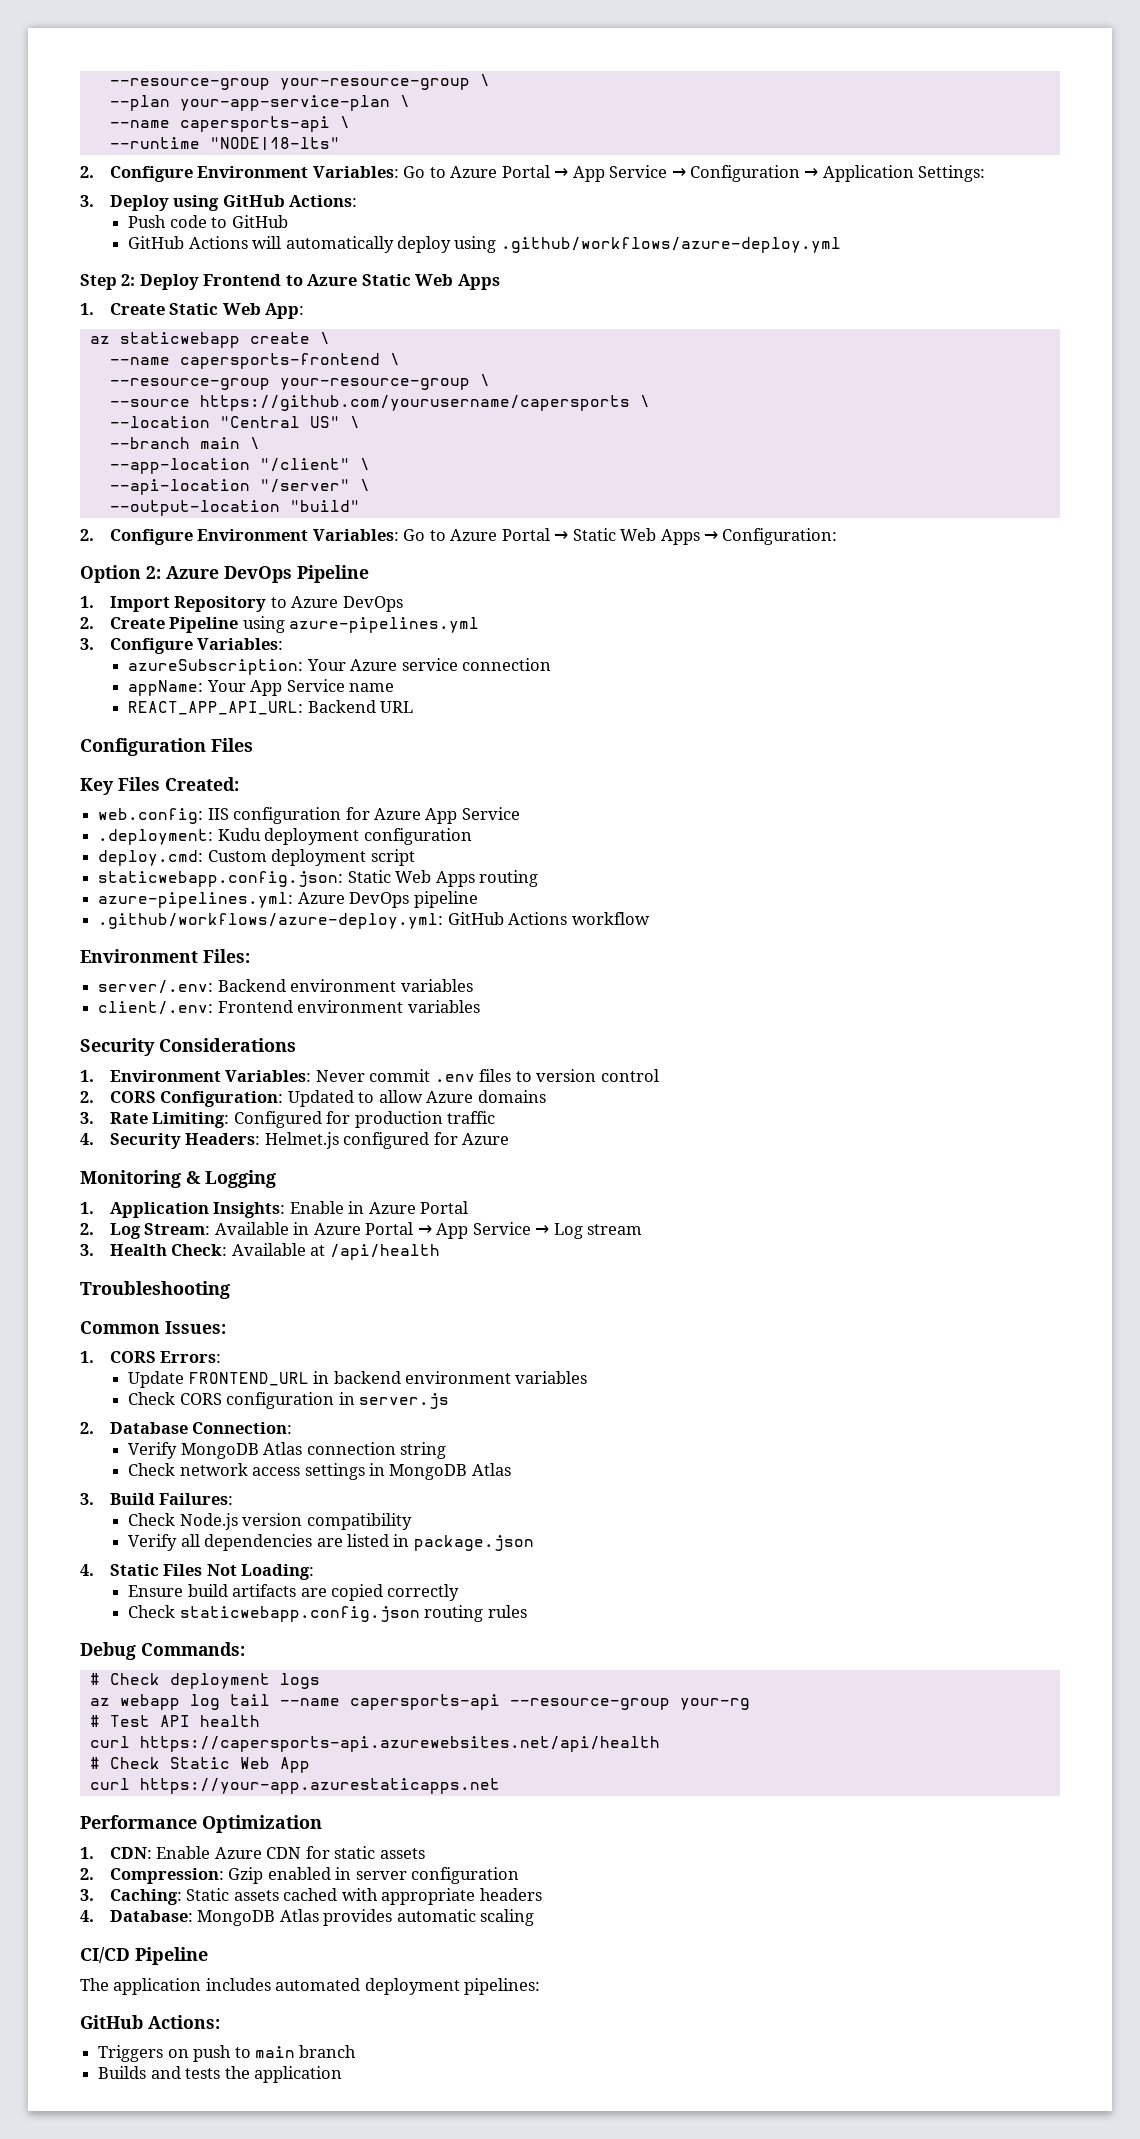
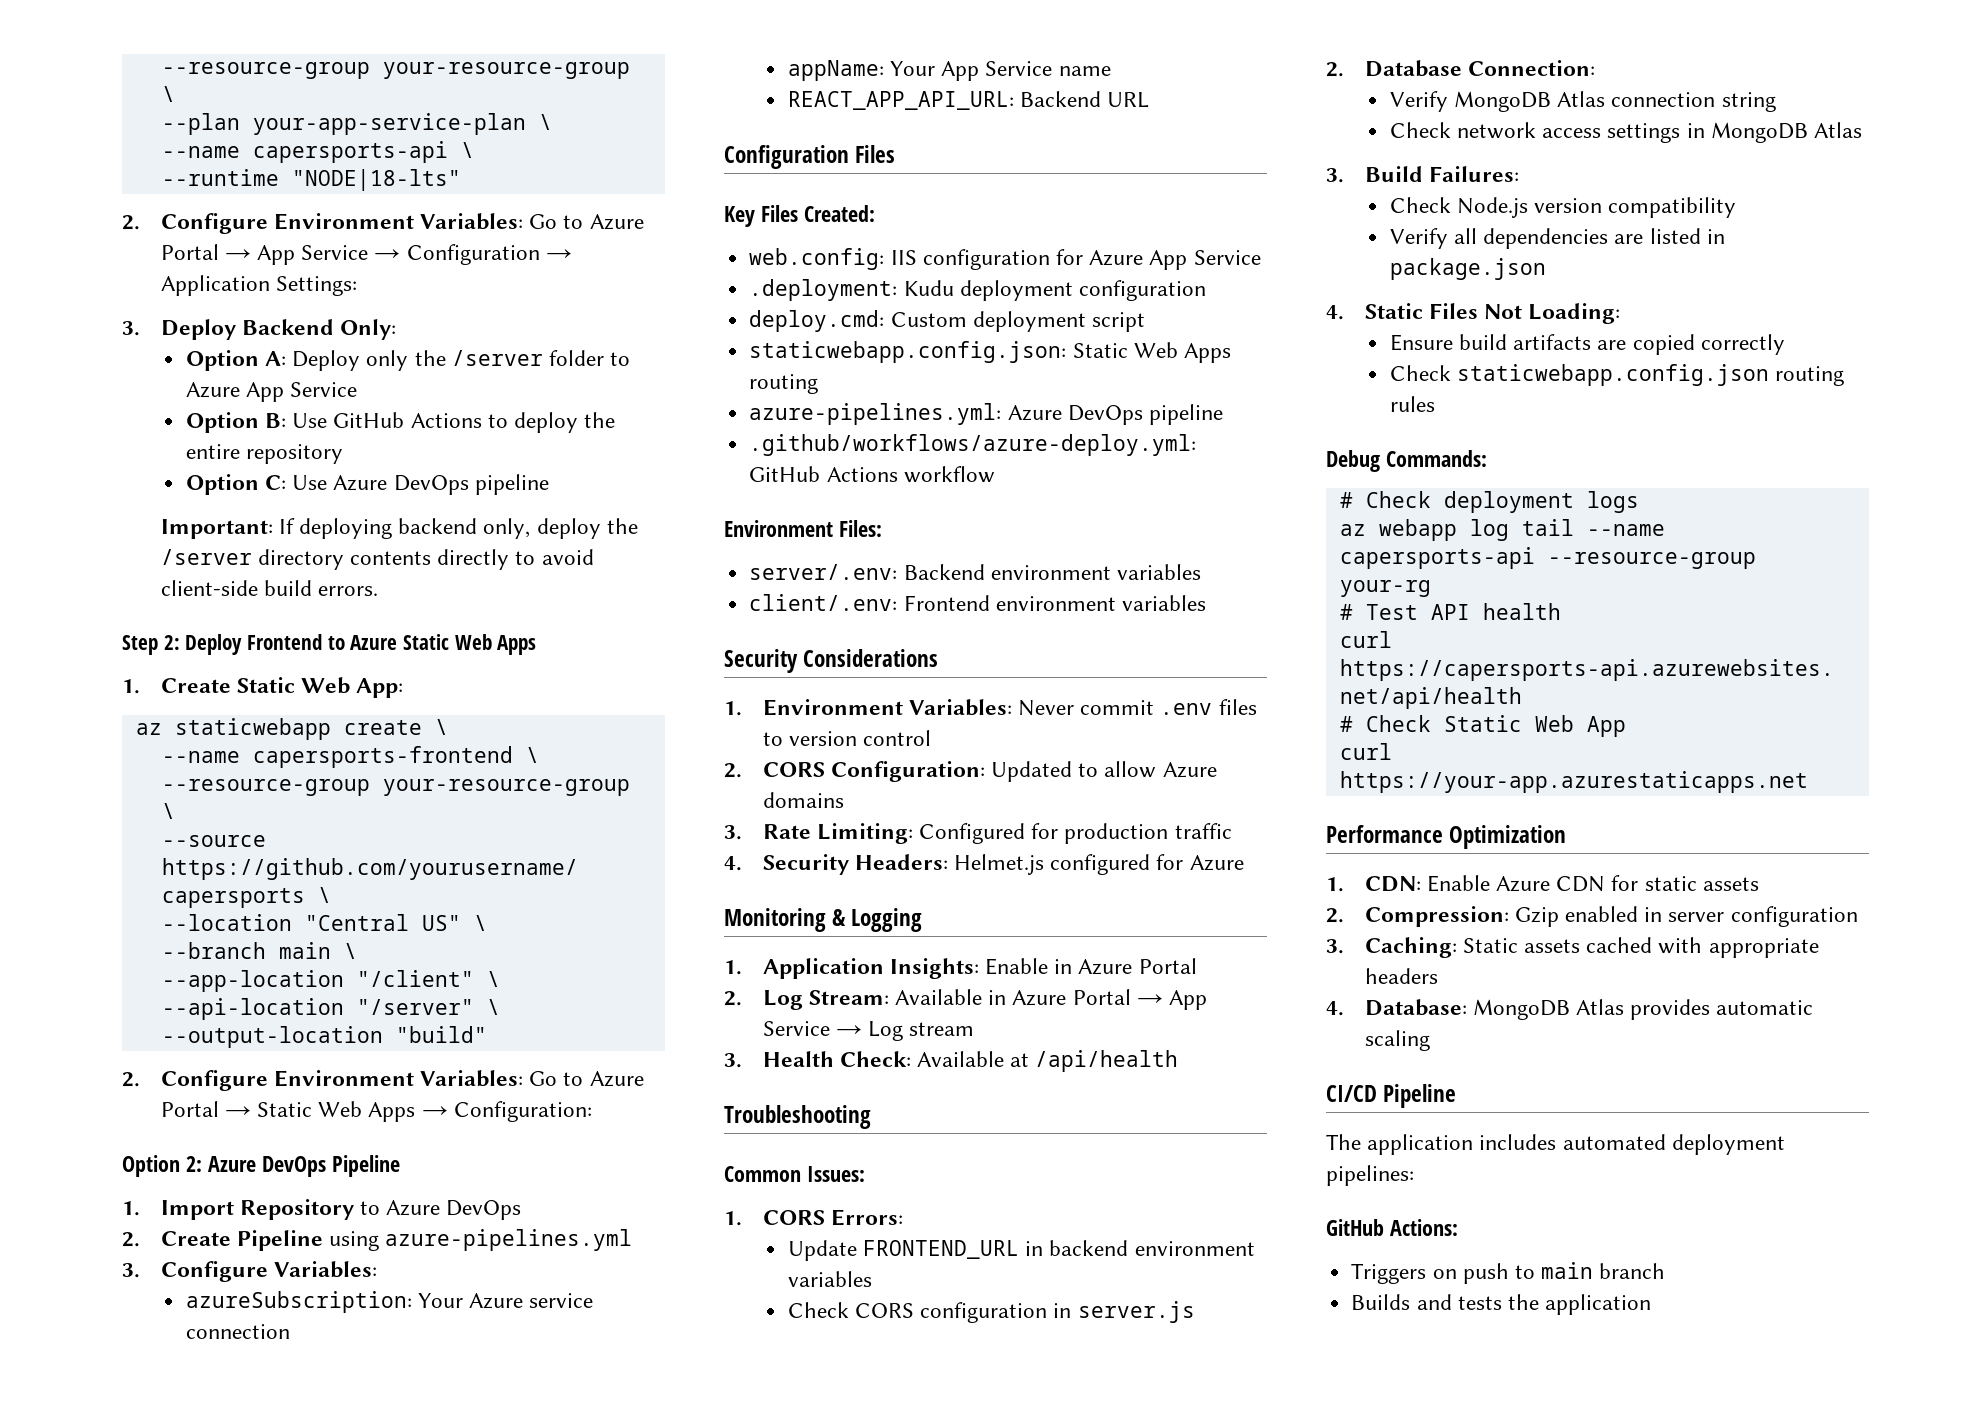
[173,195,358,211] [128,215,288,228] [128,236,841,253] using GitHub Actions: // Push code to GitHub // GitHub Actions will automatically deploy using .github/workflows/azure-deploy.yml -> [241,319,396,340] [185,350,631,371] [185,382,358,402] [185,412,616,433] [185,444,344,464] [185,474,549,495] [160,518,638,539] [160,549,594,570] [160,580,378,596] Backend Only: // Option A: Deploy only the /server folder to Azure App Service // Option B: Use GitHub Actions to deploy the entire repository // Option C: Use Azure DevOps pipeline // Important: If deploying backend only, deploy the /server directory contents directly to avoid client-side build errors.

